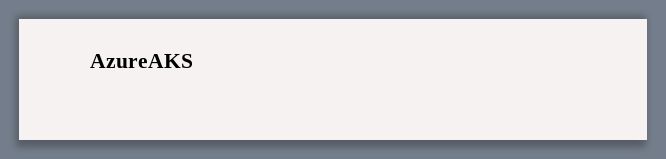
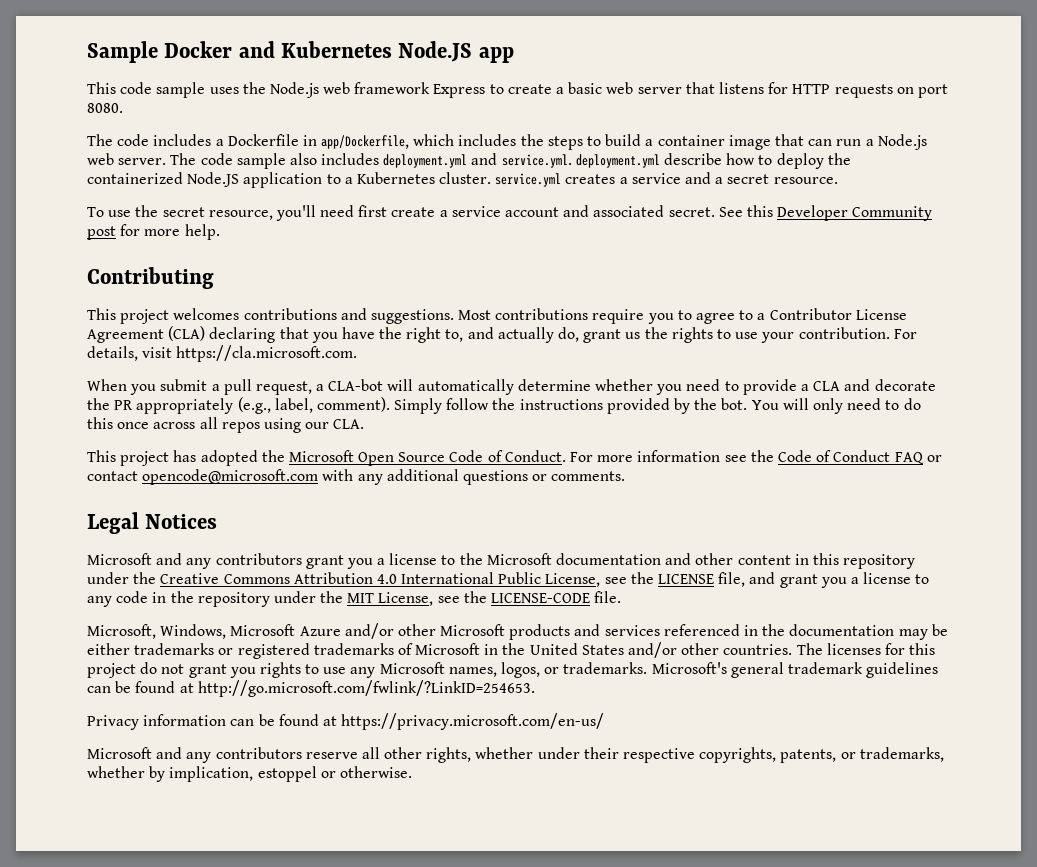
[90,54,193,68] AzureAKS -> [87,41,514,63] [87,82,948,98] [87,103,123,113] [87,134,927,150] [87,153,851,169] [87,172,838,188] [87,205,933,221] [87,224,220,240] [87,267,214,289] [87,308,907,324] [87,326,917,343] [87,345,358,362] [87,379,936,395] [87,397,921,414] [87,417,365,433] [87,450,942,466] [87,469,626,485] [87,512,218,534] [87,553,916,569] [87,572,930,588] [87,591,622,607] [87,623,948,640] [87,642,936,659] [87,662,939,678] [87,680,535,697] [87,713,605,730] [87,747,944,763] [87,766,412,782] Sample Docker and Kubernetes Node.JS app // This code sample uses the Node.js web framework Express to create a basic web server that listens for HTTP requests on port 8080. // The code includes a Dockerfile in app/Dockerfile, which includes the steps to build a container image that can run a Node.js web server. The code sample also includes deployment.yml and service.yml. deployment.yml describe how to deploy the containerized Node.JS application to a Kubernetes cluster. service.yml creates a service and a secret resource. // To use the secret resource, you'll need first create a service account and associated secret. See this Developer Community post for more help. // Contributing // This project welcomes contributions and suggestions. Most contributions require you to agree to a Contributor License Agreement (CLA) declaring that you have the right to, and actually do, grant us the rights to use your contribution. For details, visit https://cla.microsoft.com. // When you submit a pull request, a CLA-bot will automatically determine whether you need to provide a CLA and decorate the PR appropriately (e.g., label, comment). Simply follow the instructions provided by the bot. You will only need to do this once across all repos using our CLA. // This project has adopted the Microsoft Open Source Code of Conduct. For more information see the Code of Conduct FAQ or contact opencode@microsoft.com with any additional questions or comments. // Legal Notices // Microsoft and any contributors grant you a license to the Microsoft documentation and other content in this repository under the Creative Commons Attribution 4.0 International Public License, see the LICENSE file, and grant you a license to any code in the repository under the MIT License, see the LICENSE-CODE file. // Microsoft, Windows, Microsoft Azure and/or other Microsoft products and services referenced in the documentation may be either trademarks or registered trademarks of Microsoft in the United States and/or other countries. The licenses for this project do not grant you rights to use any Microsoft names, logos, or trademarks. Microsoft's general trademark guidelines can be found at http://go.microsoft.com/fwlink/?LinkID=254653. // Privacy information can be found at https://privacy.microsoft.com/en-us/ // Microsoft and any contributors reserve all other rights, whether under their respective copyrights, patents, or trademarks, whether by implication, estoppel or otherwise.

